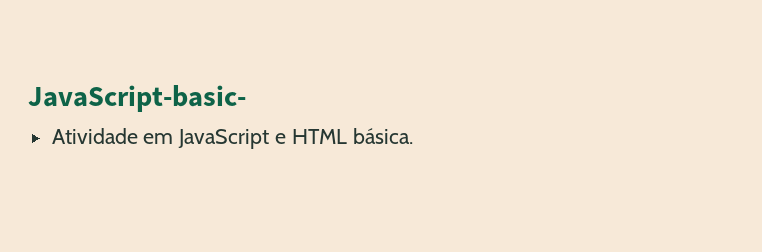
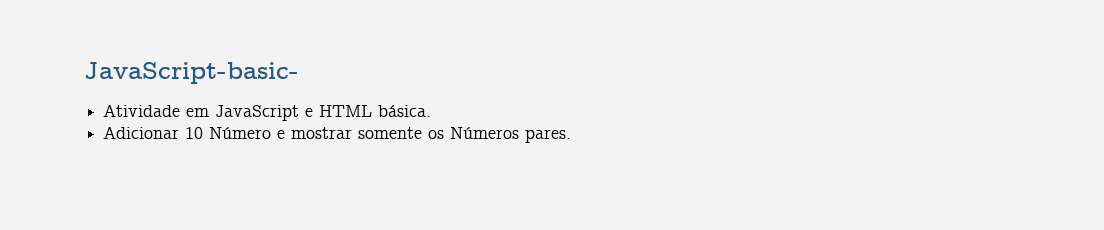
(413, 136) none -> [103,126,572,143] // Adicionar 10 Número e mostrar somente os Números pares.

